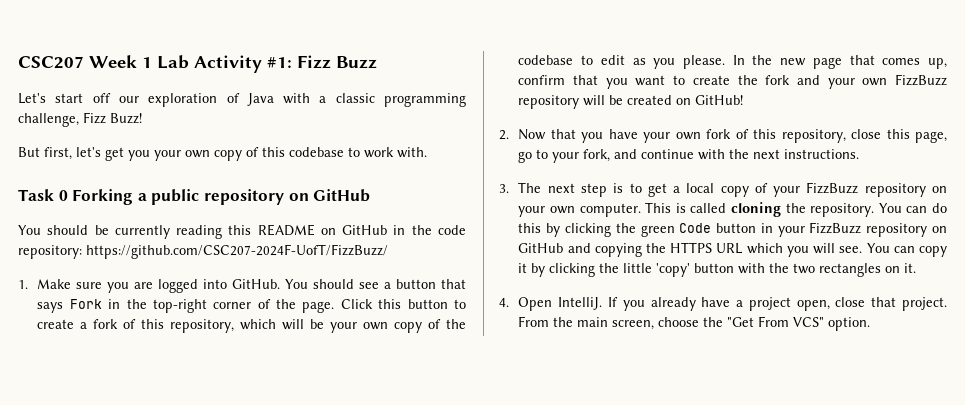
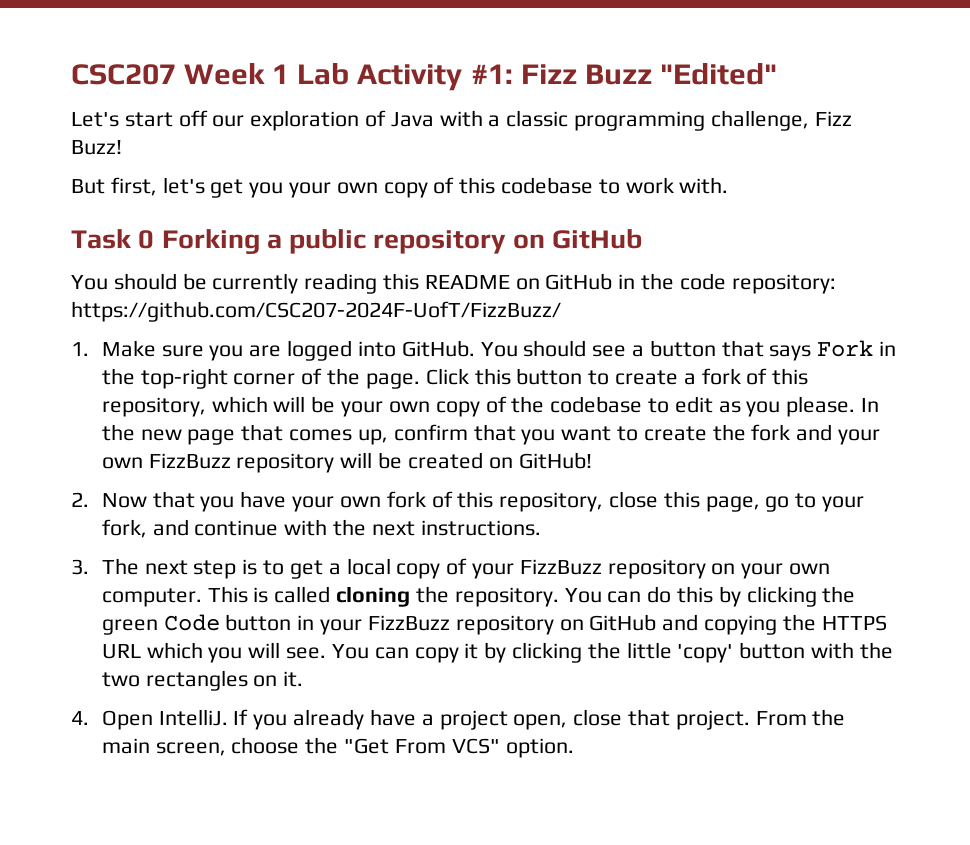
(377, 62) none -> [659,63,777,85] "Edited"

